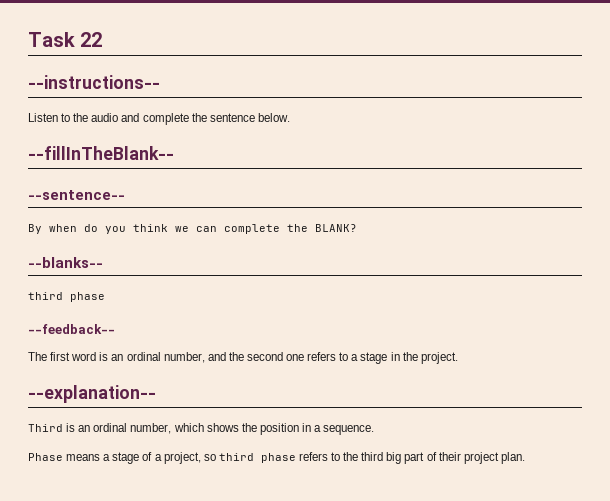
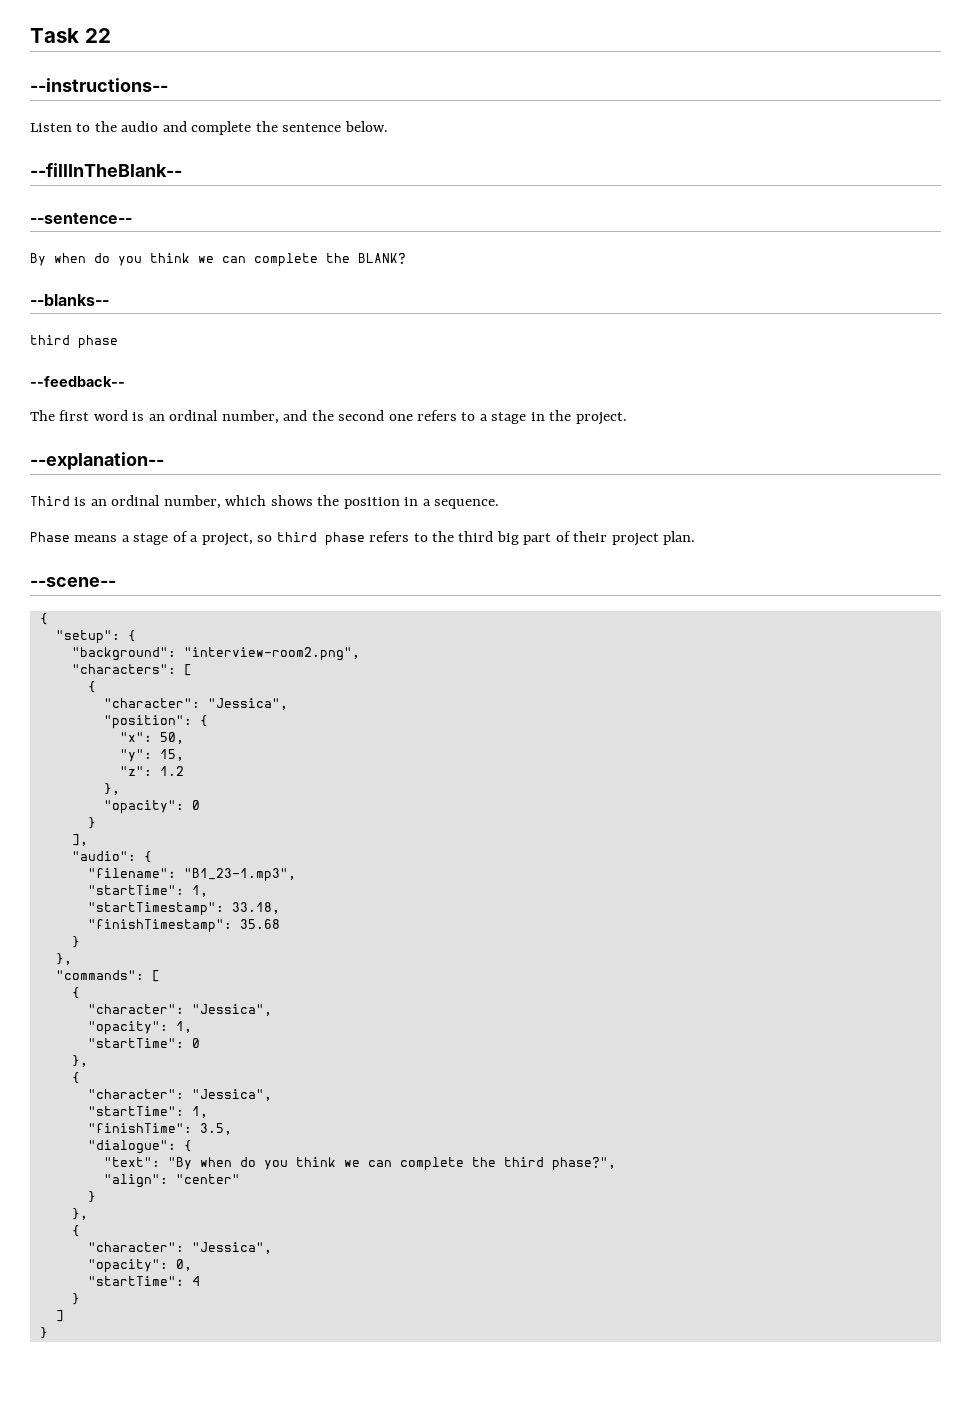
(525, 458) none -> [30,577,116,587] [39,613,48,625] [55,630,136,644] [71,647,360,661] [71,664,192,676] [87,681,96,693] [103,698,288,710] [103,715,208,729] [119,732,184,744] [119,749,184,762] [119,766,184,776] [103,783,120,795] [103,800,200,814] [87,817,96,829] [71,834,88,846] [71,851,152,863] [87,868,296,882] [87,885,208,897] [87,902,280,916] [87,919,280,933] [71,936,80,948] [55,953,72,965] [55,970,160,982] [71,987,80,999] [87,1004,272,1016] [87,1021,192,1035] [87,1038,200,1048] [71,1055,88,1067] [71,1072,80,1084] [87,1089,272,1101] [87,1106,208,1118] [87,1123,232,1135] [87,1140,192,1154] [103,1157,616,1171] [103,1174,240,1188] [87,1191,96,1203] [71,1208,88,1220] [71,1225,80,1237] [87,1242,272,1254] [87,1259,192,1273] [87,1276,200,1286] [71,1293,80,1305] [55,1310,64,1322] [39,1327,48,1339] // --scene-- // { // "setup": { // "background": "interview-room2.png", // "characters": [ // { // "character": "Jessica", // "position": { // "x": 50, // "y": 15, // "z": 1.2 // }, // "opacity": 0 // } // ], // "audio": { // "filename": "B1_23-1.mp3", // "startTime": 1, // "startTimestamp": 33.18, // "finishTimestamp": 35.68 // } // }, // "commands": [ // { // "character": "Jessica", // "opacity": 1, // "startTime": 0 // }, // { // "character": "Jessica", // "startTime": 1, // "finishTime": 3.5, // "dialogue": { // "text": "By when do you think we can complete the third phase?", // "align": "center" // } // }, // { // "character": "Jessica", // "opacity": 0, // "startTime": 4 // } // ] // }

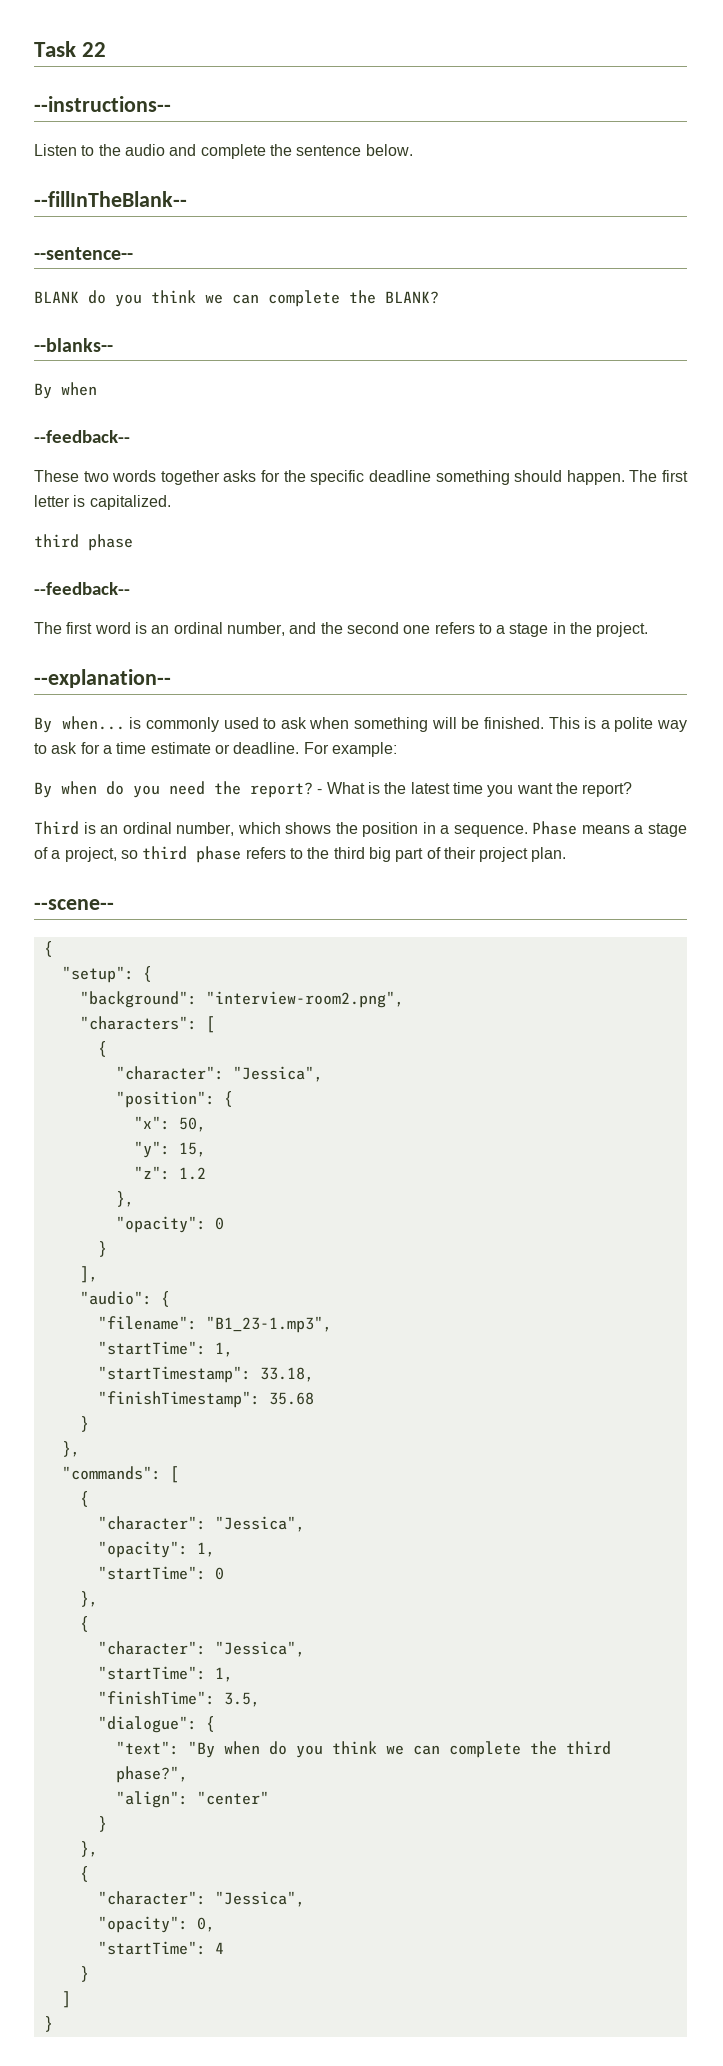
[30,253,86,266] By when -> [34,291,79,303] BLANK
(109, 300) none -> [34,382,97,399] [34,430,130,443] [34,470,689,485] [34,495,171,510] // By when // --feedback-- // These two words together asks for the specific deadline something should happen. The first letter is capitalized.
(164, 461) none -> [34,716,687,733] [34,742,397,757] [34,781,633,798] // By when... is commonly used to ask when something will be finished. This is a polite way to ask for a time estimate or deadline. For example: // By when do you need the report? - What is the latest time you want the report?
(500, 504) // -> (528, 831) none

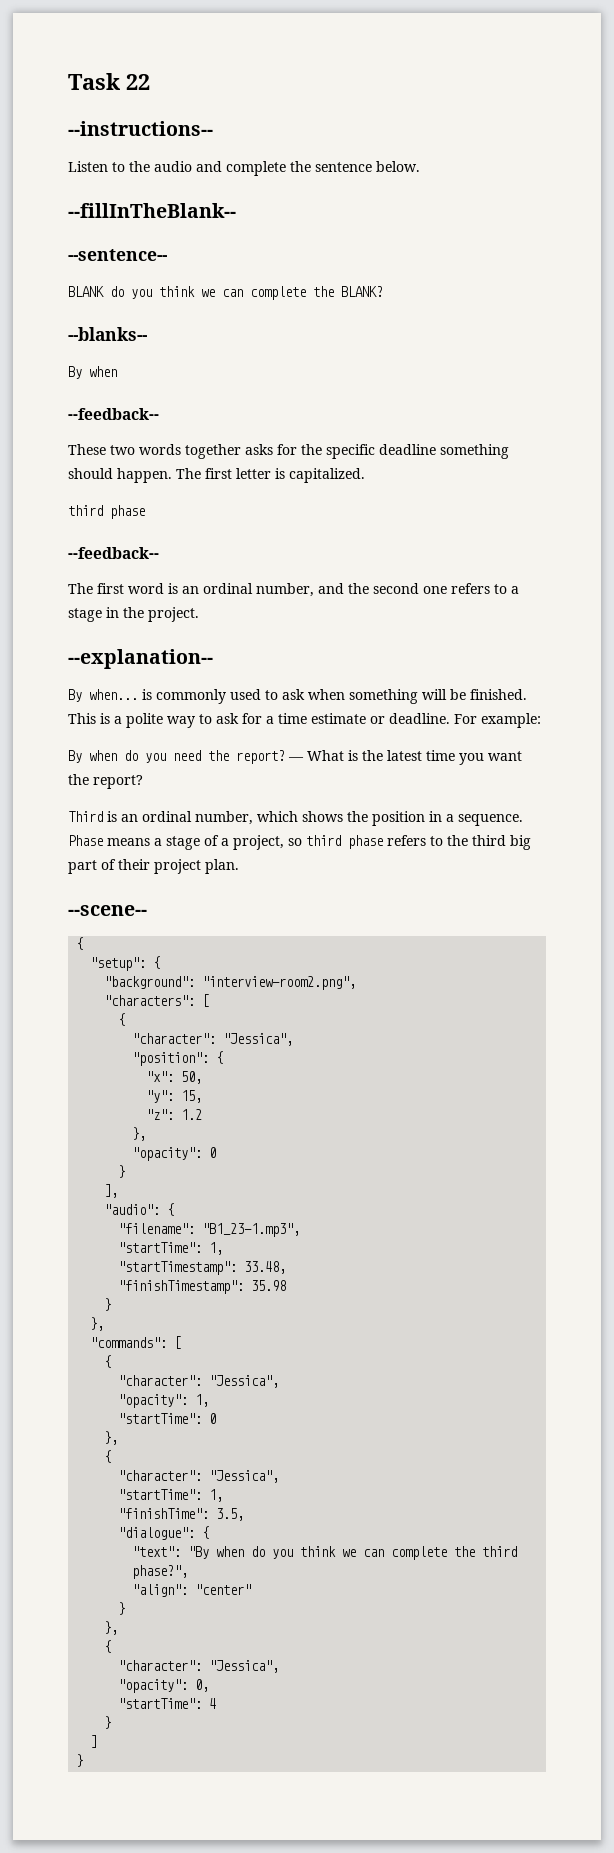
[317,789,323,794] - -> [288,757,304,761] —
[259,1367,314,1382] 33.18, -> [244,1261,287,1274] 33.48,
[268,1392,314,1405] 35.68 -> [251,1280,287,1291] 35.98

